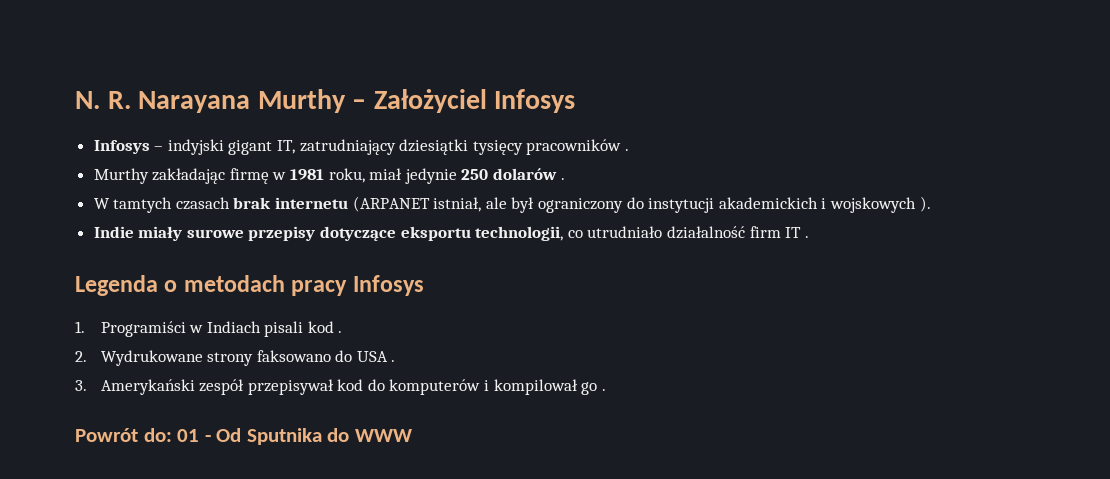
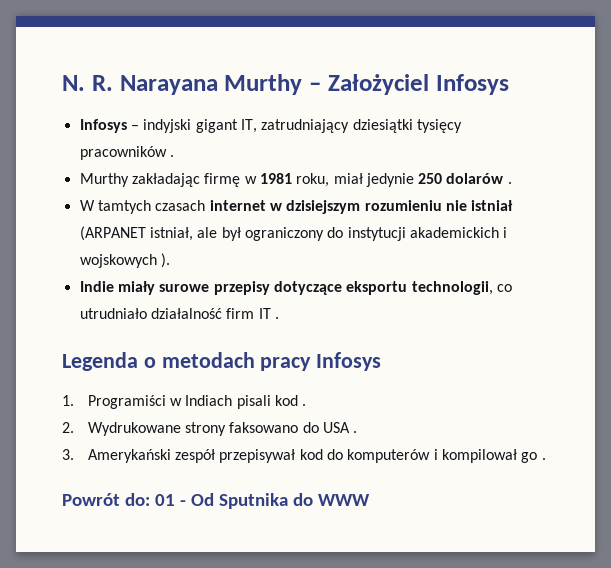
[233,197,349,209] brak internetu -> [209,200,514,214] internet w dzisiejszym rozumieniu nie istniał

